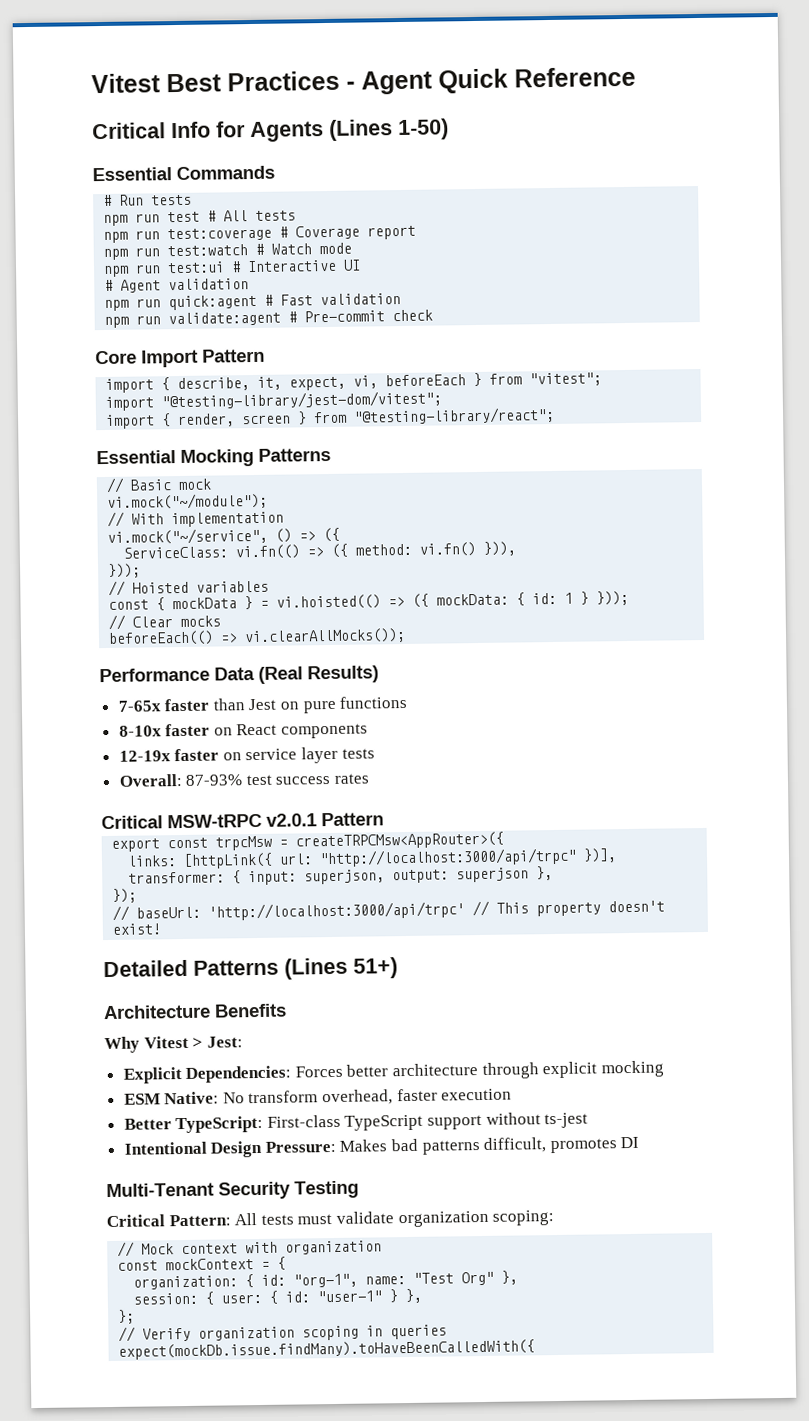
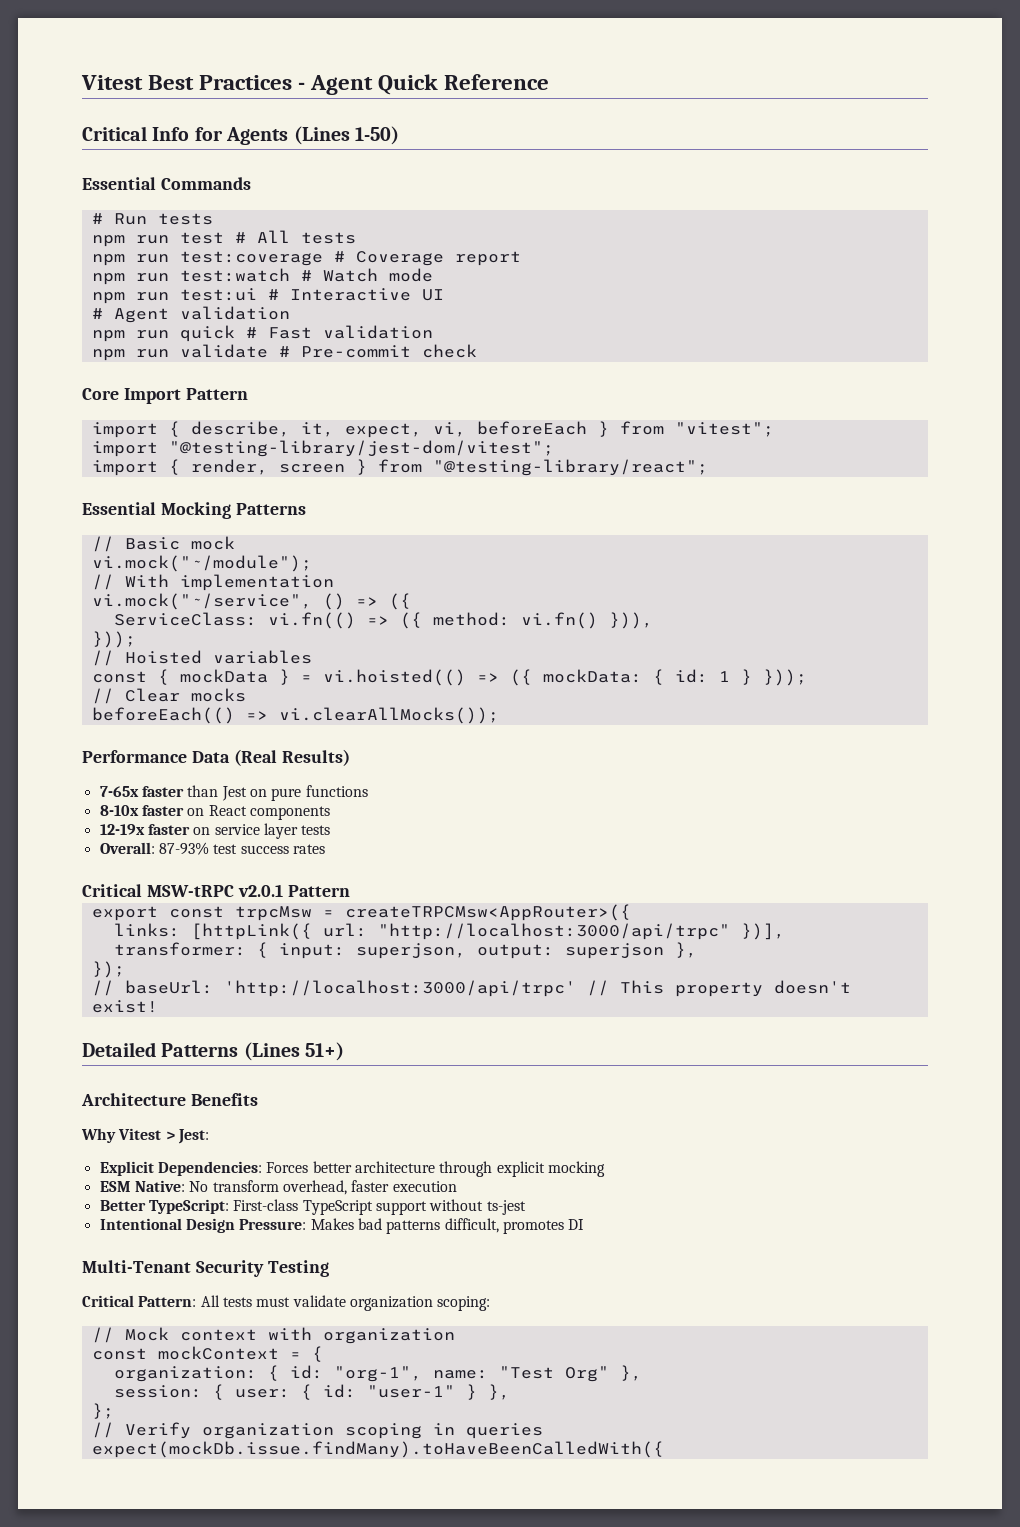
[168,294,258,311] quick:agent -> [179,325,235,342] quick
[168,311,282,327] validate:agent -> [179,344,268,358] validate

